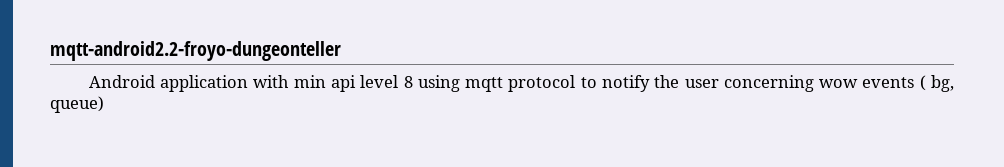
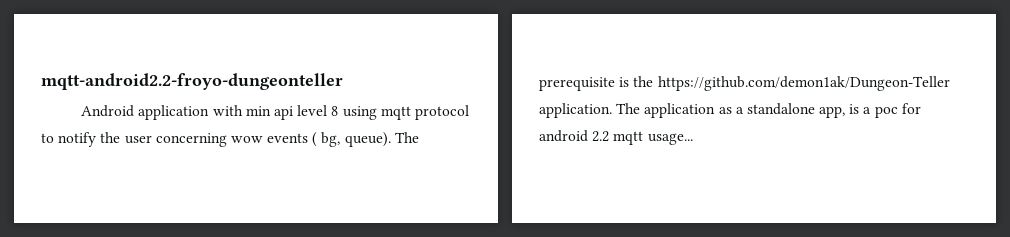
[50,96,104,113] queue) -> [344,132,419,147] [539,76,950,91] [539,103,921,118] [539,130,693,145] queue). The prerequisite is the https://github.com/demon1ak/Dungeon-Teller application. The application as a standalone app, is a poc for android 2.2 mqtt usage...

